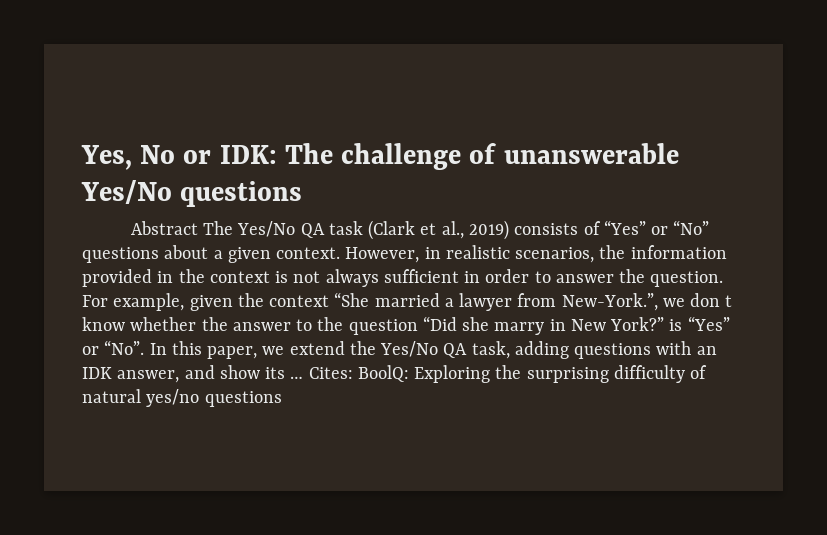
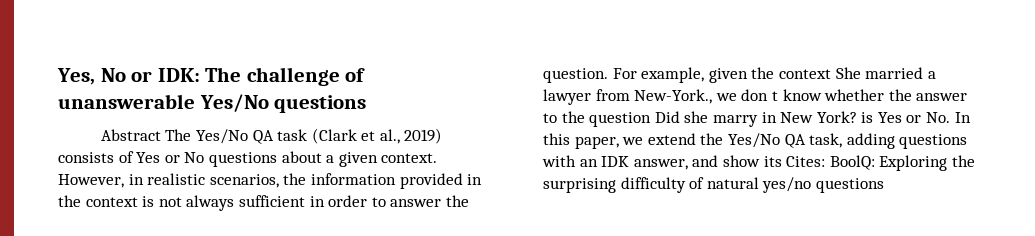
[603,220,710,235] “Yes” or “No” -> [136,152,205,163] Yes or No
[334,292,370,307] “She -> [835,67,861,79] She
[561,293,658,311] New-York.”, -> [634,89,713,104] New-York.,
[422,316,457,331] “Did -> [654,111,680,123] Did
[610,316,730,331] [82,340,145,355] York?” is “Yes” or “No”. -> [816,111,951,123] York? is Yes or No.
[290,376,304,379] … -> (782, 161) none

